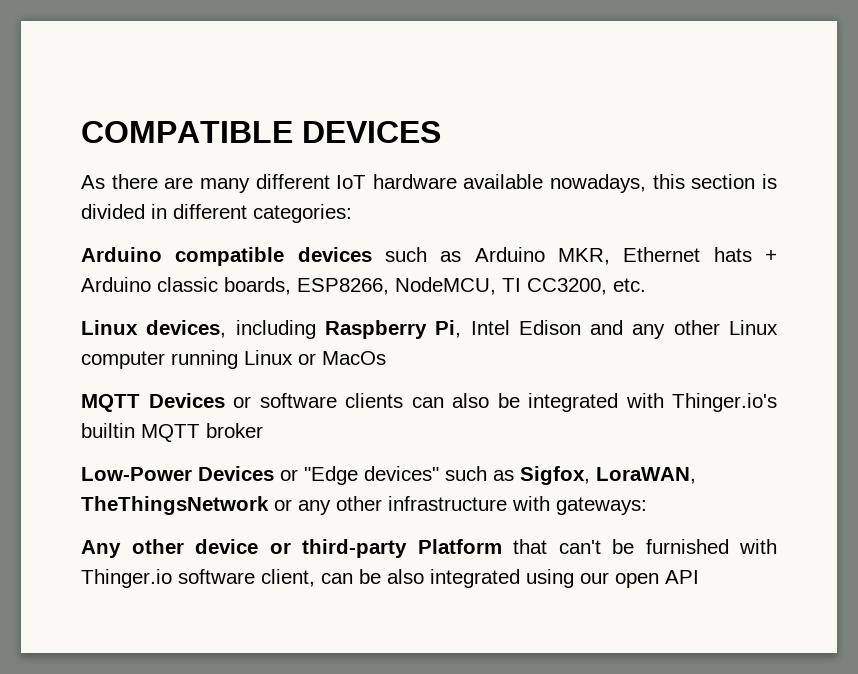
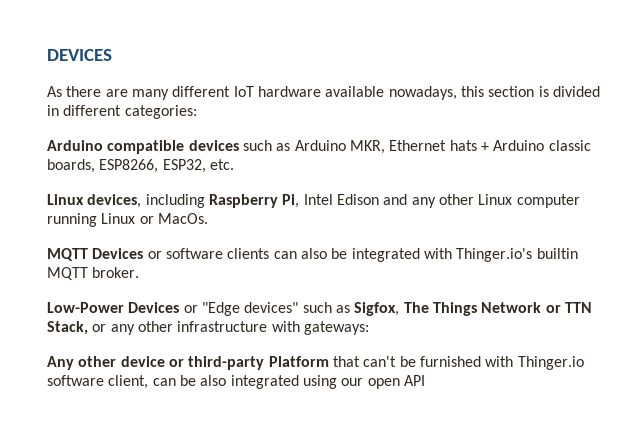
[81,121,293,143] COMPATIBLE -> (47, 55) none
[395,277,607,295] NodeMCU, TI CC3200, -> [162,159,206,173] ESP32,
[322,351,386,365] MacOs -> [157,213,208,224] MacOs.
[206,423,263,438] broker -> [92,267,140,278] broker.
[596,467,696,484] [81,496,269,515] LoraWAN, TheThingsNetwork -> [403,302,592,316] [47,321,88,335] The Things Network or TTN Stack,

